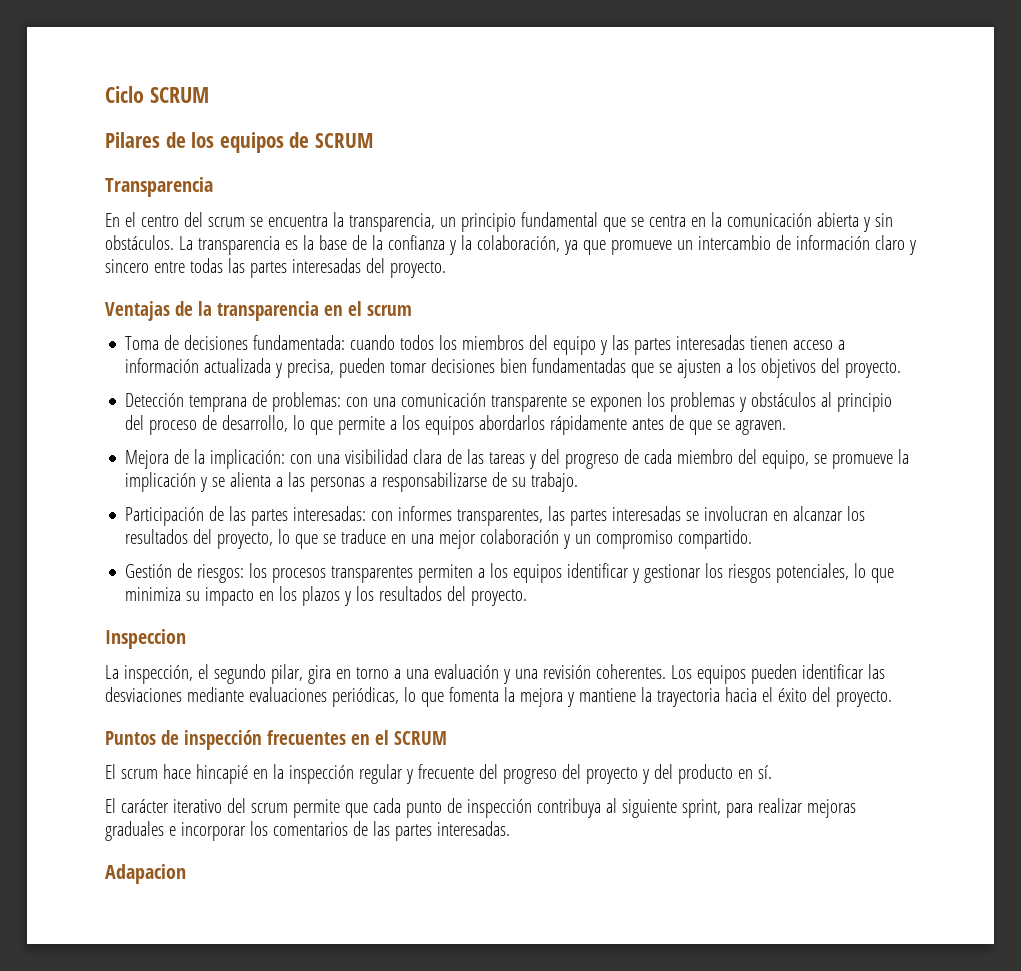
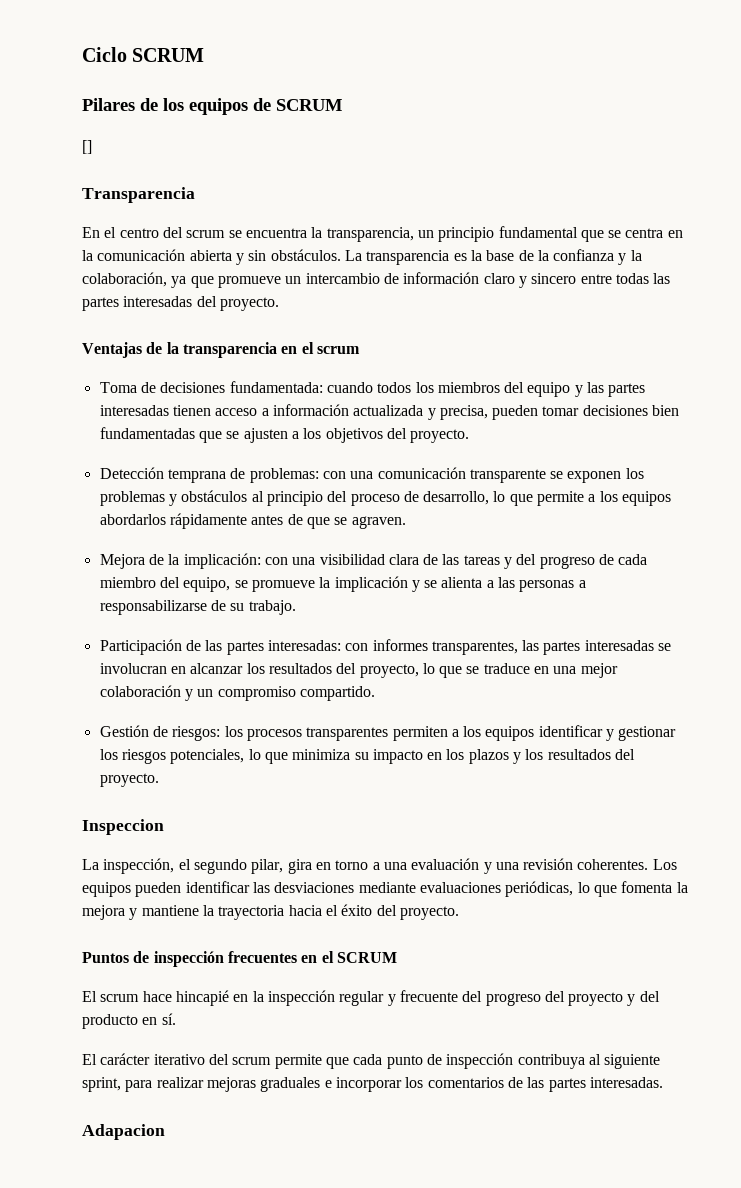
(373, 140) none -> [82,140,92,154] // []

